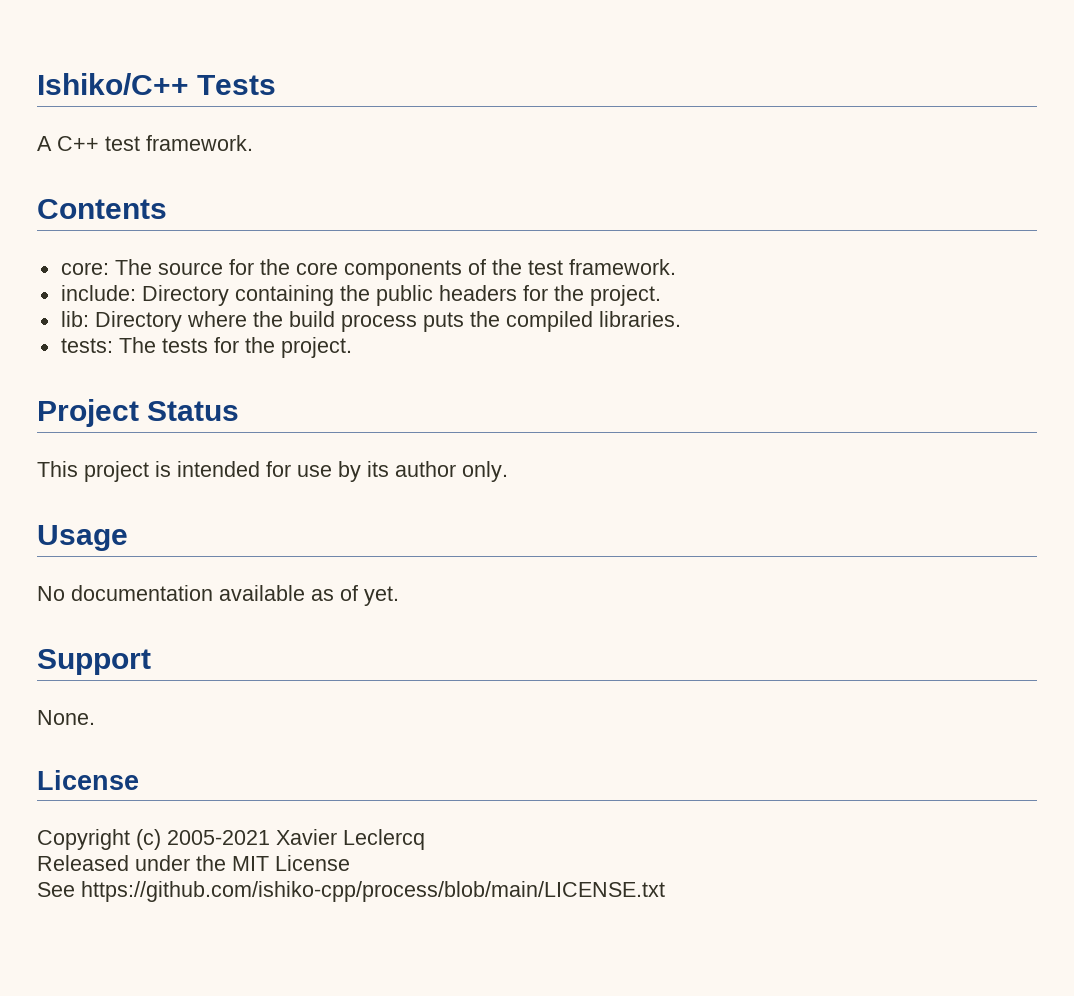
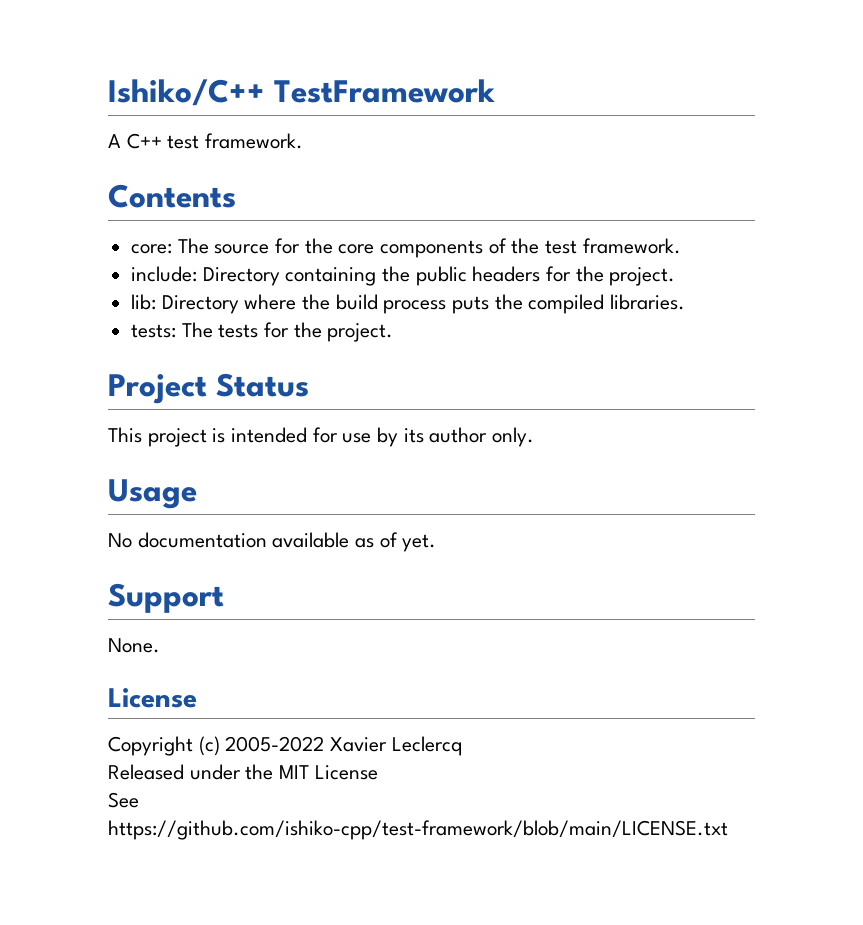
[197,75,277,95] Tests -> [274,79,495,103] TestFramework
[167,830,270,845] 2005-2021 -> [225,736,325,752] 2005-2022
[81,881,665,902] https://github.com/ishiko-cpp/process/blob/main/LICENSE.txt -> [108,820,728,840] https://github.com/ishiko-cpp/test-framework/blob/main/LICENSE.txt

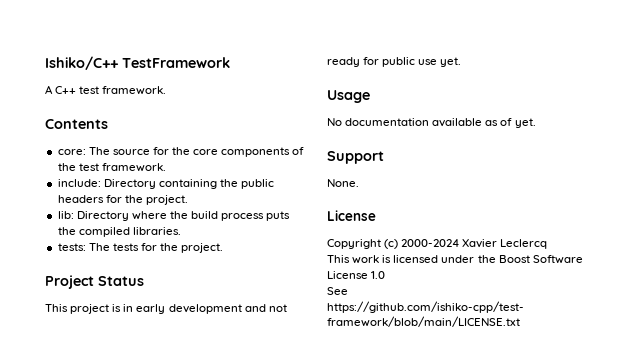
[231,427,535,447] intended for use by its author only. -> [123,304,287,314] [327,57,462,67] in early development and not ready for public use yet.
[225,736,325,752] 2005-2022 -> [401,239,460,247] 2000-2024
[108,764,378,780] Released under the MIT License -> [327,255,583,264] [327,271,386,279] This work is licensed under the Boost Software License 1.0

